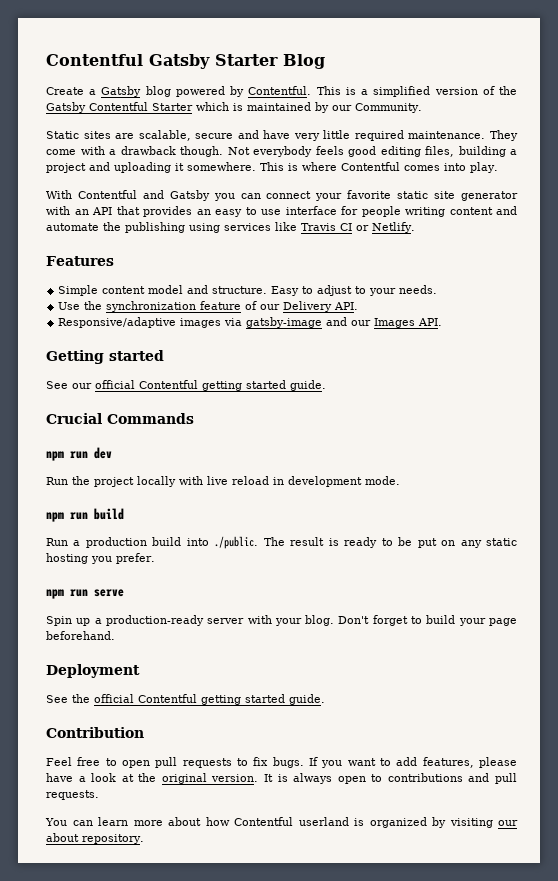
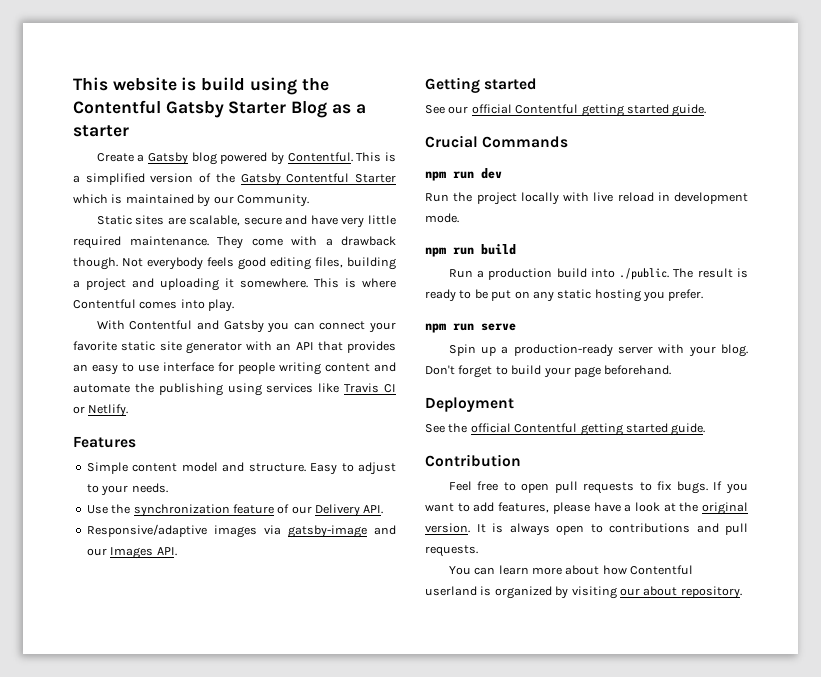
(46, 60) none -> [73,77,329,95] This website is build using the
(325, 61) none -> [331,104,366,114] [73,125,129,137] as a starter

